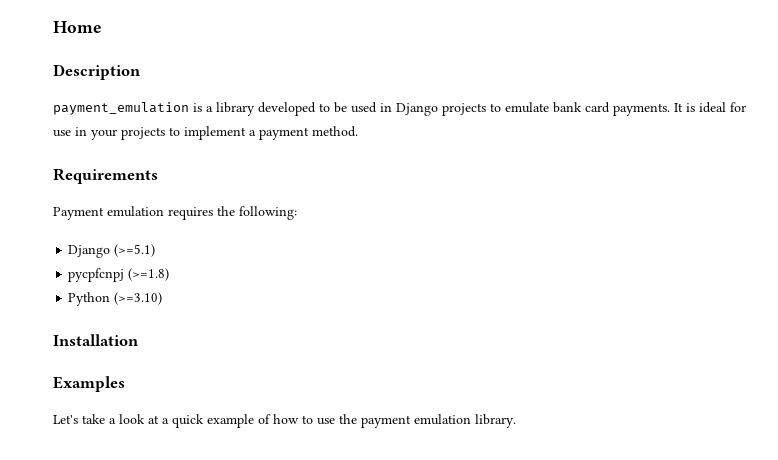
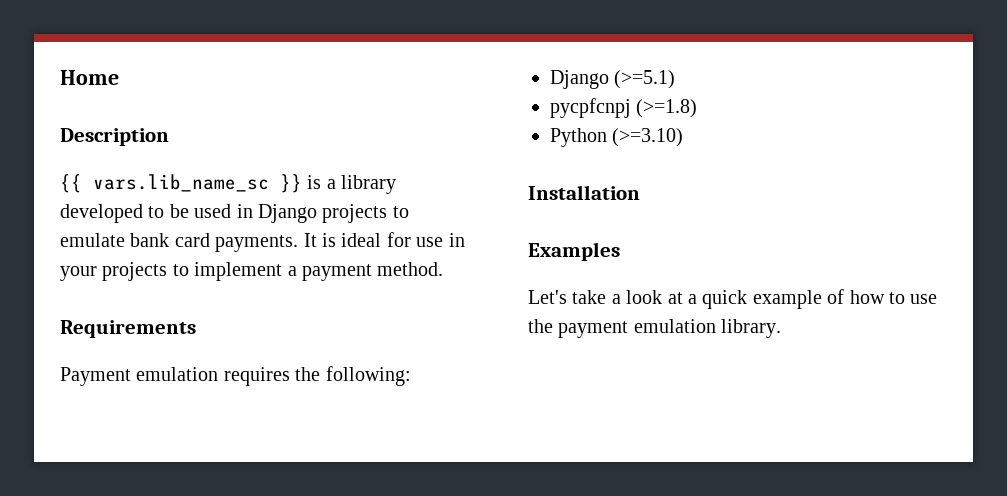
[53,102,189,115] payment_emulation -> [60,174,302,193] {{ vars.lib_name_sc }}

